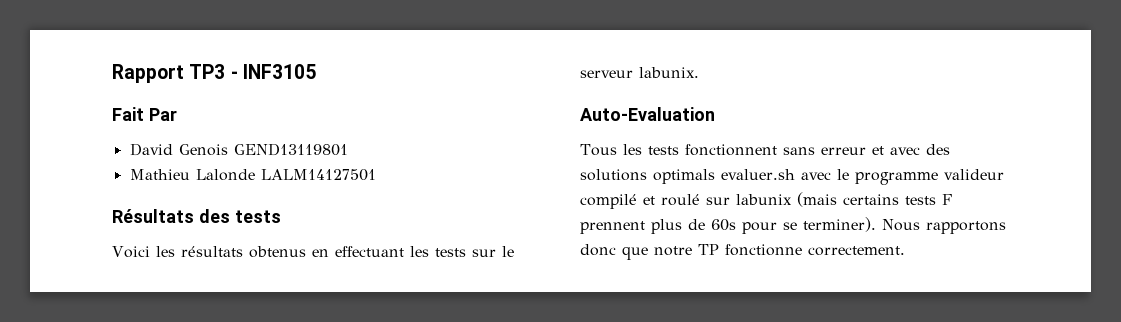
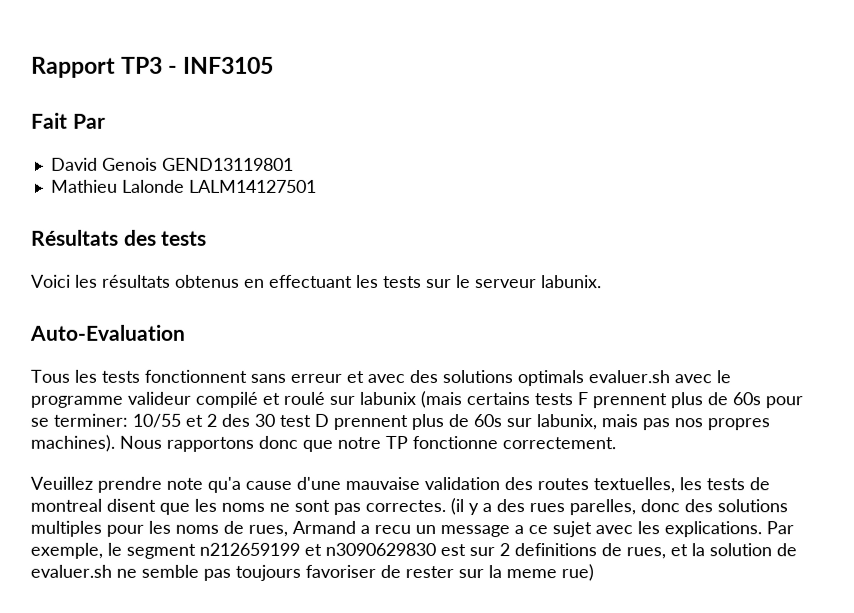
[803,217,876,232] terminer). -> [53,413,770,431] [30,434,115,452] terminer: 10/55 et 2 des 30 test D prennent plus de 60s sur labunix, mais pas nos propres machines).
(905, 251) none -> [30,476,770,494] [30,498,788,516] [30,520,794,538] [30,542,797,560] [30,564,594,582] // Veuillez prendre note qu'a cause d'une mauvaise validation des routes textuelles, les tests de montreal disent que les noms ne sont pas correctes. (il y a des rues parelles, donc des solutions multiples pour les noms de rues, Armand a recu un message a ce sujet avec les explications. Par exemple, le segment n212659199 et n3090629830 est sur 2 definitions de rues, et la solution de evaluer.sh ne semble pas toujours favoriser de rester sur la meme rue)

